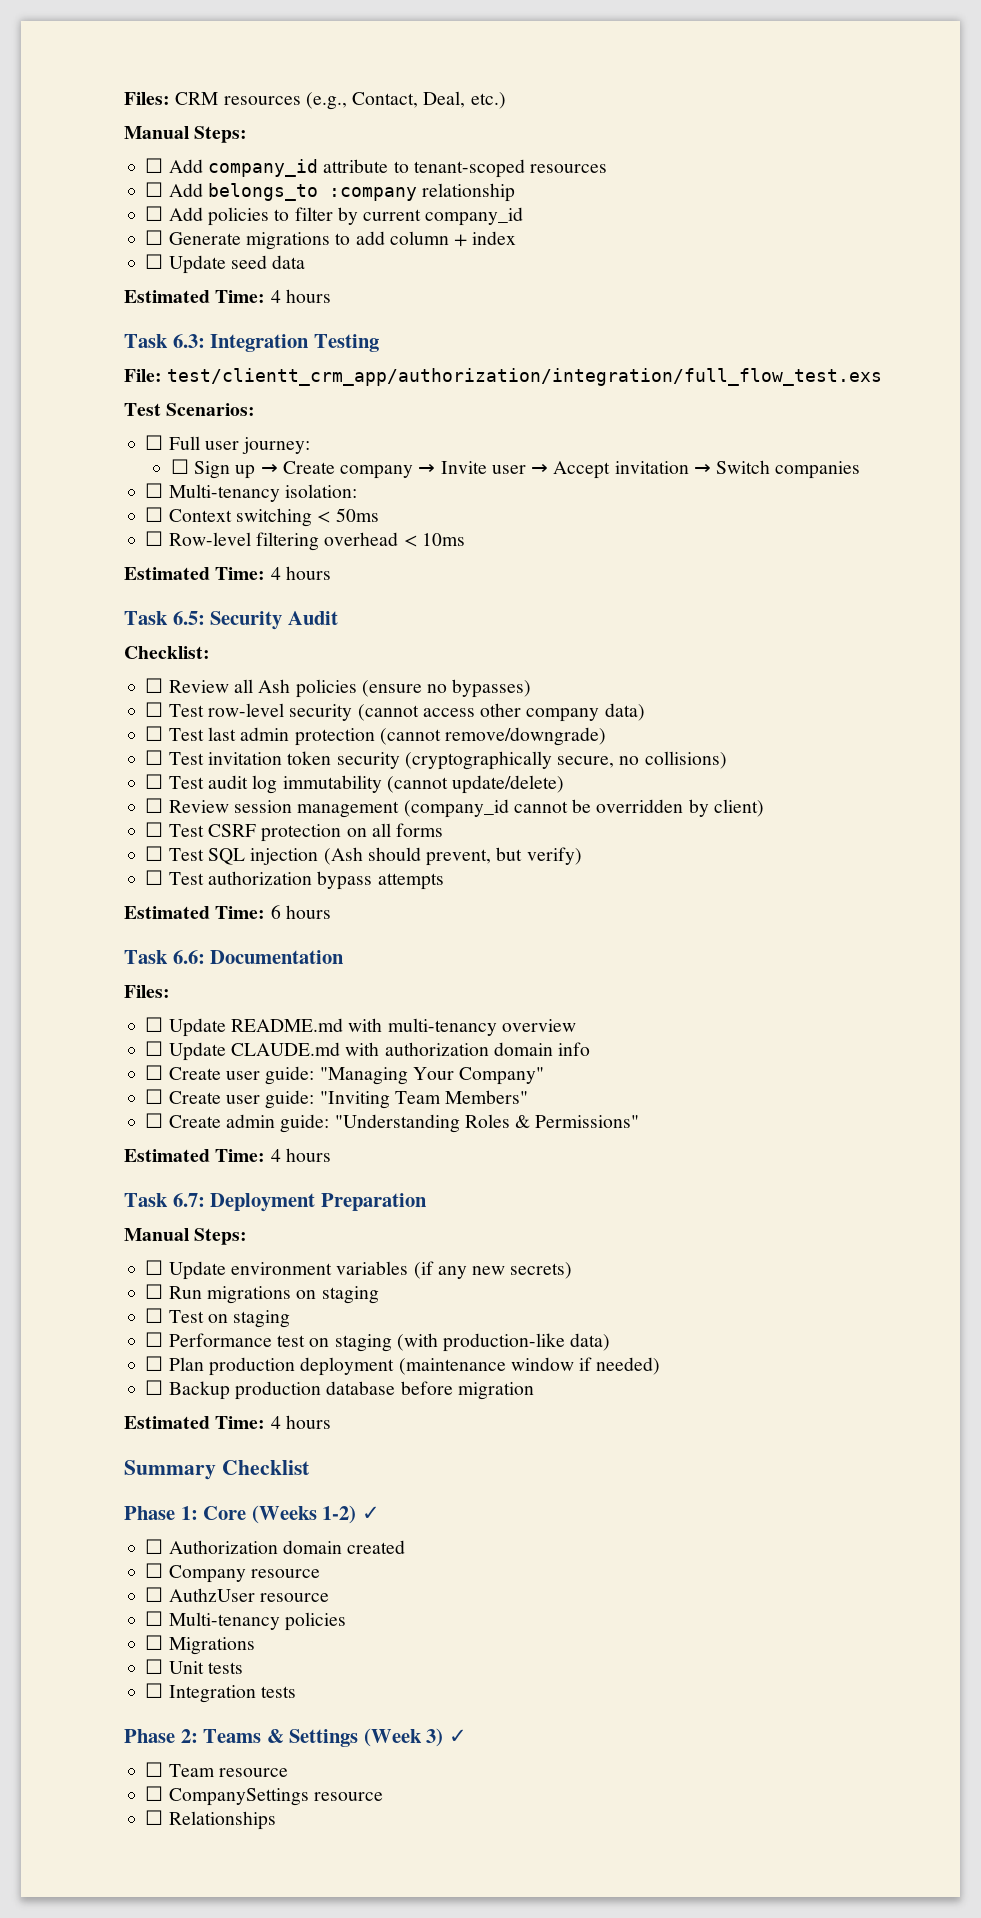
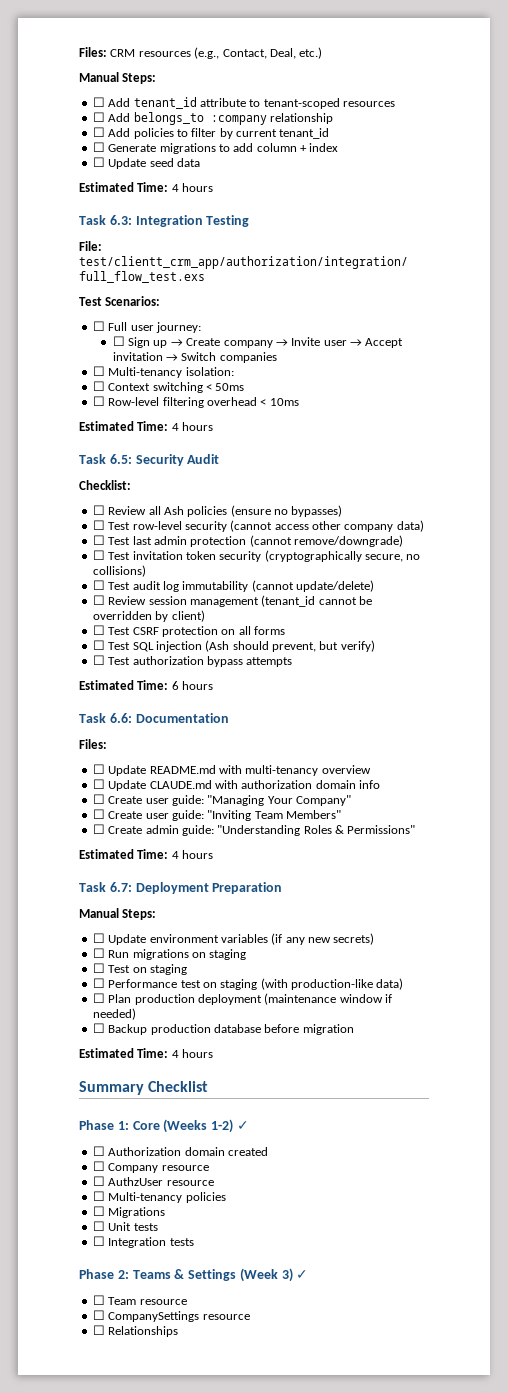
[207,159,318,177] company_id -> [133,97,197,109] tenant_id
[425,207,524,226] company_id -> [279,128,330,139] tenant_id
[403,799,509,818] (company_id -> [261,595,316,607] (tenant_id

